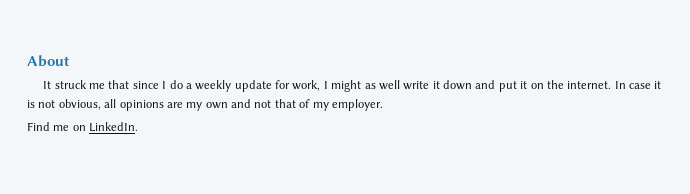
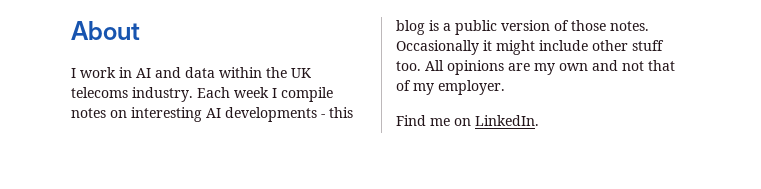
[43,80,662,92] [27,99,117,110] It struck me that since I do a weekly update for work, I might as well write it down and put it on the internet. In case it is not obvious, all -> [71,67,311,78] [71,87,333,102] [71,107,353,122] [396,20,649,35] [396,40,664,55] [396,60,444,71] I work in AI and data within the UK telecoms industry. Each week I compile notes on interesting AI developments - this blog is a public version of those notes. Occasionally it might include other stuff too. All

